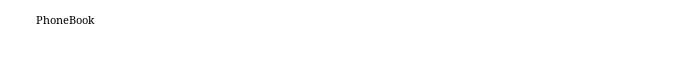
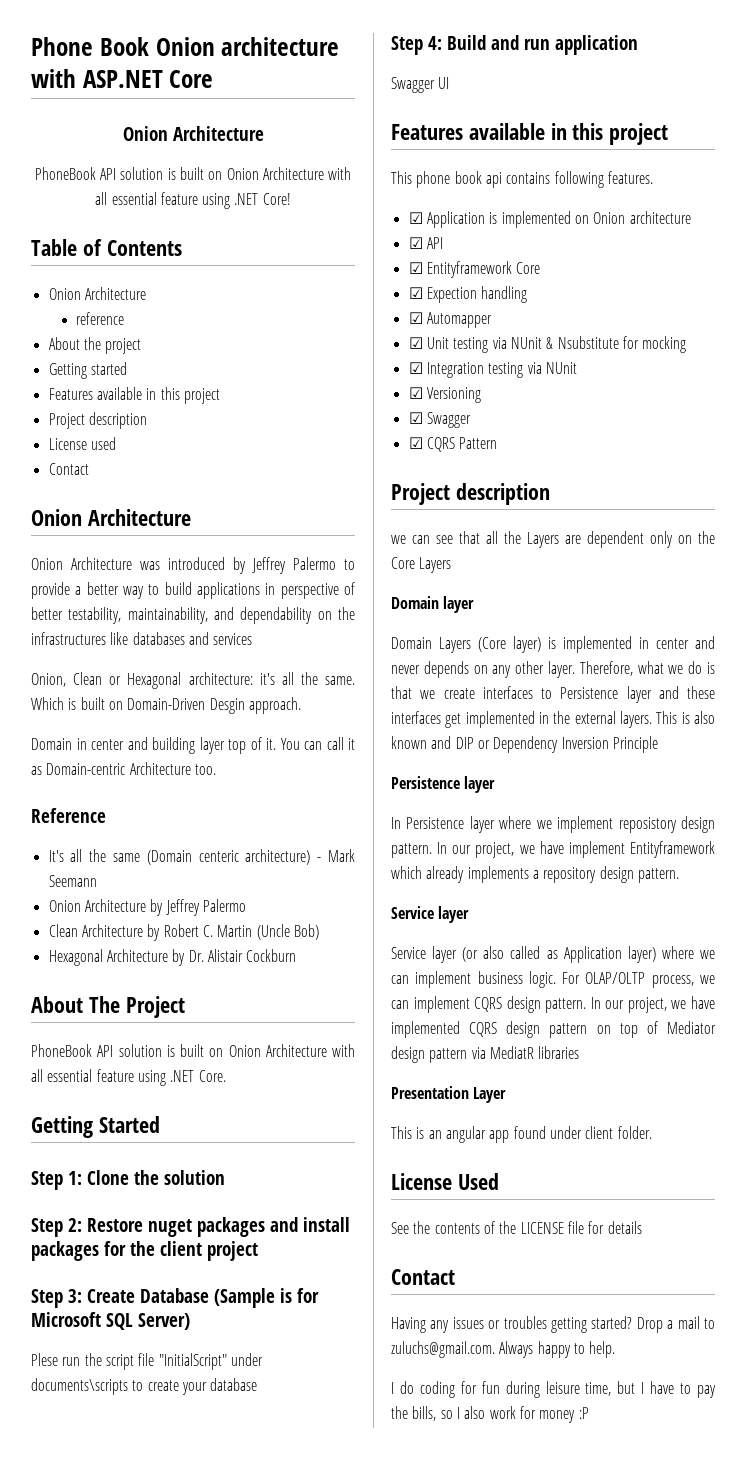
[36,16,95,24] PhoneBook -> [31,37,340,56] [31,69,214,88] [122,126,264,141] [34,167,352,180] [95,192,291,209] [31,239,182,256] [48,287,146,300] [76,312,125,325] [48,337,142,354] [48,362,127,379] [48,387,220,404] [48,412,147,429] [48,437,116,450] [48,463,89,475] [31,509,191,526] [31,557,355,574] [31,582,355,599] [31,607,355,624] [31,632,253,645] [31,672,355,689] [31,697,301,714] [31,737,355,754] [31,762,216,775] [31,808,106,823] [48,849,355,865] [48,875,97,887] [48,899,246,916] [48,924,319,941] [48,949,297,966] [31,996,185,1018] [31,1044,355,1057] [31,1069,226,1086] [31,1116,160,1138] [31,1170,225,1190] [31,1217,350,1237] [31,1241,258,1261] [31,1288,319,1308] [31,1312,190,1330] [31,1353,263,1370] [31,1378,258,1395] [391,35,638,55] [391,77,450,93] [391,123,669,145] [391,171,653,188] [408,211,691,228] [408,237,443,249] [408,261,541,278] [408,286,528,303] [408,312,492,328] [408,336,687,353] [408,362,577,378] [408,387,481,403] [408,412,471,428] [408,437,498,452] [391,483,550,505] [391,531,715,548] [391,557,452,573] [391,596,475,613] [391,636,715,653] [391,661,715,678] [391,686,715,703] [391,711,715,728] [391,736,658,753] [391,776,496,793] [391,816,715,833] [391,841,715,858] [391,866,679,883] [391,906,470,923] [391,946,715,963] [391,971,715,988] [391,996,715,1013] [391,1021,716,1038] [391,1046,580,1063] [391,1086,507,1103] [391,1126,652,1143] [391,1173,499,1190] [391,1221,642,1234] [391,1269,455,1285] [391,1316,715,1333] [391,1341,616,1358] [391,1381,716,1398] [391,1406,589,1423] Phone Book Onion architecture with ASP.NET Core // Onion Architecture // PhoneBook API solution is built on Onion Architecture with all essential feature using .NET Core! // Table of Contents // Onion Architecture // reference // About the project // Getting started // Features available in this project // Project description // License used // Contact // Onion Architecture // Onion Architecture was introduced by Jeffrey Palermo to provide a better way to build applications in perspective of better testability, maintainability, and dependability on the infrastructures like databases and services // Onion, Clean or Hexagonal architecture: it's all the same. Which is built on Domain-Driven Desgin approach. // Domain in center and building layer top of it. You can call it as Domain-centric Architecture too. // Reference // It's all the same (Domain centeric architecture) - Mark Seemann // Onion Architecture by Jeffrey Palermo // Clean Architecture by Robert C. Martin (Uncle Bob) // Hexagonal Architecture by Dr. Alistair Cockburn // About The Project // PhoneBook API solution is built on Onion Architecture with all essential feature using .NET Core. // Getting Started // Step 1: Clone the solution // Step 2: Restore nuget packages and install packages for the client project // Step 3: Create Database (Sample is for Microsoft SQL Server) // Plese run the script file "InitialScript" under documents\scripts to create your database // Step 4: Build and run application // Swagger UI // Features available in this project // This phone book api contains following features. // ☑ Application is implemented on Onion architecture // ☑ API // ☑ Entityframework Core // ☑ Expection handling // ☑ Automapper // ☑ Unit testing via NUnit & Nsubstitute for mocking // ☑ Integration testing via NUnit // ☑ Versioning // ☑ Swagger // ☑ CQRS Pattern // Project description // we can see that all the Layers are dependent only on the Core Layers // Domain layer // Domain Layers (Core layer) is implemented in center and never depends on any other layer. Therefore, what we do is that we create interfaces to Persistence layer and these interfaces get implemented in the external layers. This is also known and DIP or Dependency Inversion Principle // Persistence layer // In Persistence layer where we implement reposistory design pattern. In our project, we have implement Entityframework which already implements a repository design pattern. // Service layer // Service layer (or also called as Application layer) where we can implement business logic. For OLAP/OLTP process, we can implement CQRS design pattern. In our project, we have implemented CQRS design pattern on top of Mediator design pattern via MediatR libraries // Presentation Layer // This is an angular app found under client folder. // License Used // See the contents of the LICENSE file for details // Contact // Having any issues or troubles getting started? Drop a mail to zuluchs@gmail.com. Always happy to help. // I do coding for fun during leisure time, but I have to pay the bills, so I also work for money :P

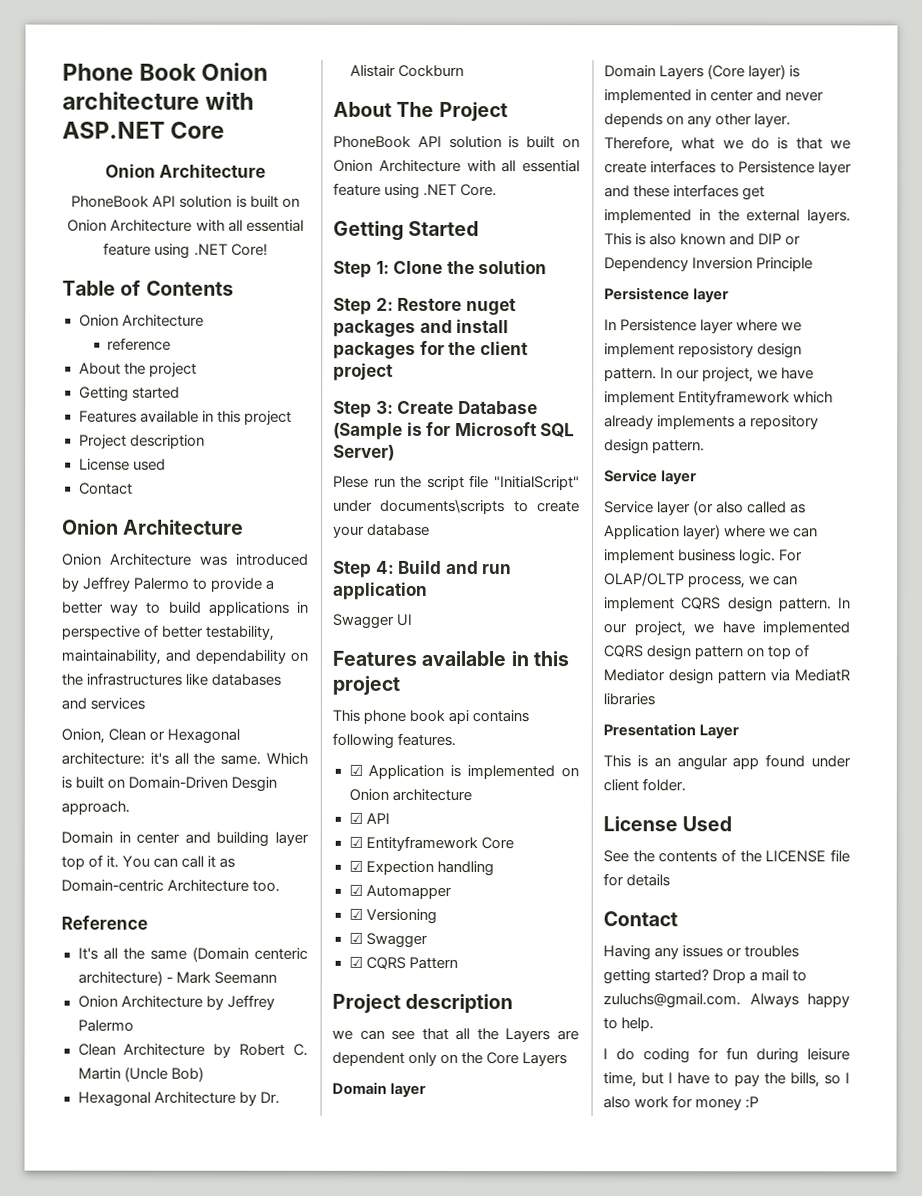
[408,336,687,353] [408,362,577,378] // ☑ Unit testing via NUnit & Nsubstitute for mocking // ☑ Integration testing via NUnit -> (452, 891) none

